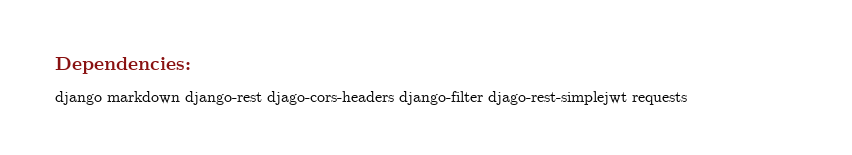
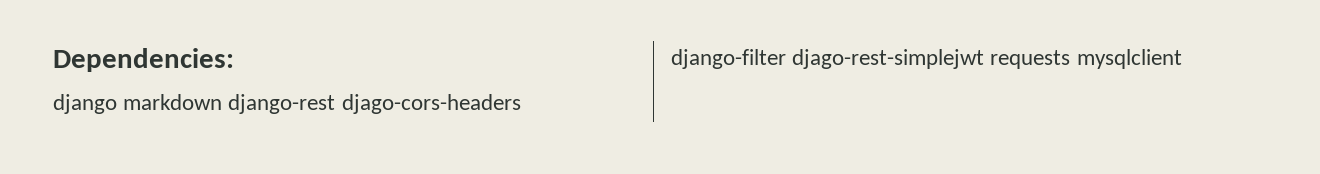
(687, 98) none -> [1076,49,1182,69] mysqlclient

